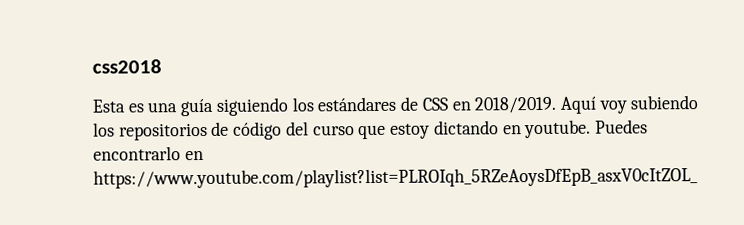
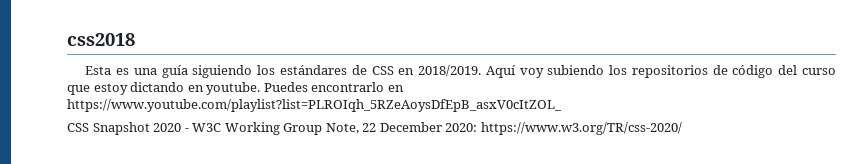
(698, 178) none -> [67,122,682,135] // CSS Snapshot 2020 - W3C Working Group Note, 22 December 2020: https://www.w3.org/TR/css-2020/

